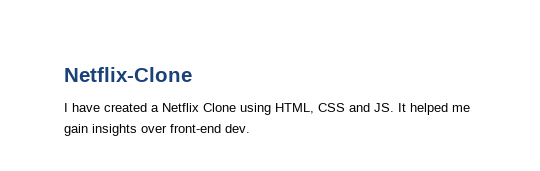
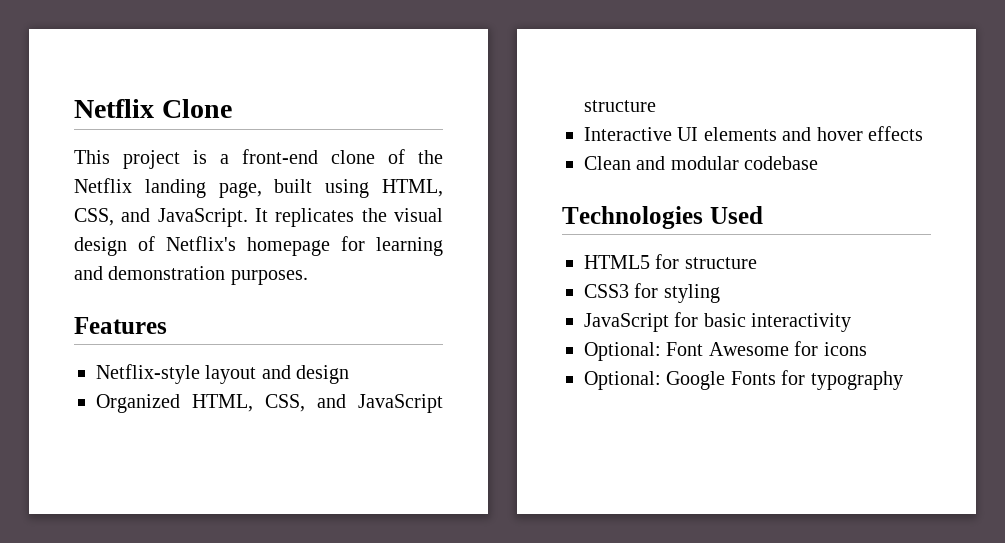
[64,67,192,82] [64,103,470,115] [64,124,250,136] Netflix-Clone // I have created a Netflix Clone using HTML, CSS and JS. It helped me gain insights over front-end dev. -> [74,99,232,118] [74,149,443,169] [74,178,444,198] [74,208,443,227] [74,236,443,256] [74,266,308,285] [74,317,167,334] [96,364,350,384] [96,394,443,413] [584,100,656,112] [584,126,923,141] [584,156,819,170] [562,206,763,229] [584,254,757,269] [584,283,720,303] [584,312,852,332] [584,341,867,361] [584,370,903,390] Netflix Clone // This project is a front-end clone of the Netflix landing page, built using HTML, CSS, and JavaScript. It replicates the visual design of Netflix's homepage for learning and demonstration purposes. // Features // Netflix-style layout and design // Organized HTML, CSS, and JavaScript structure // Interactive UI elements and hover effects // Clean and modular codebase // Technologies Used // HTML5 for structure // CSS3 for styling // JavaScript for basic interactivity // Optional: Font Awesome for icons // Optional: Google Fonts for typography

